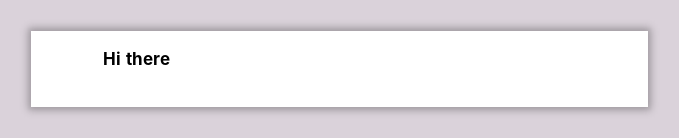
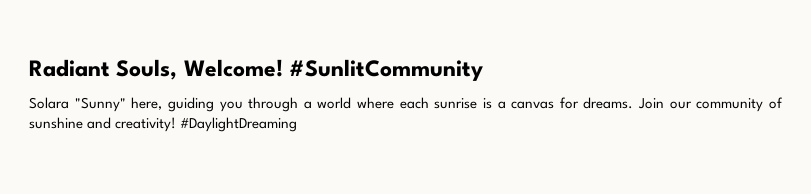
[103,51,170,65] Hi there -> [29,59,484,81] [29,97,784,112] [29,117,298,132] Radiant Souls, Welcome! #SunlitCommunity // Solara "Sunny" here, guiding you through a world where each sunrise is a canvas for dreams. Join our community of sunshine and creativity! #DaylightDreaming

